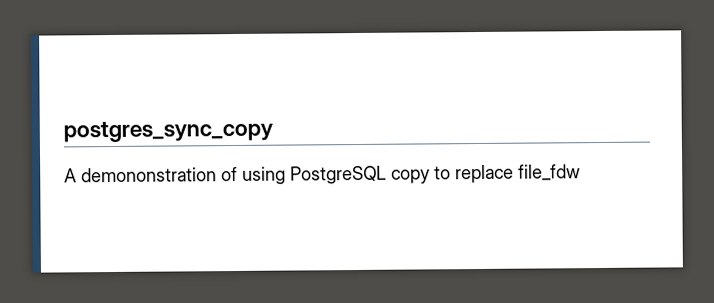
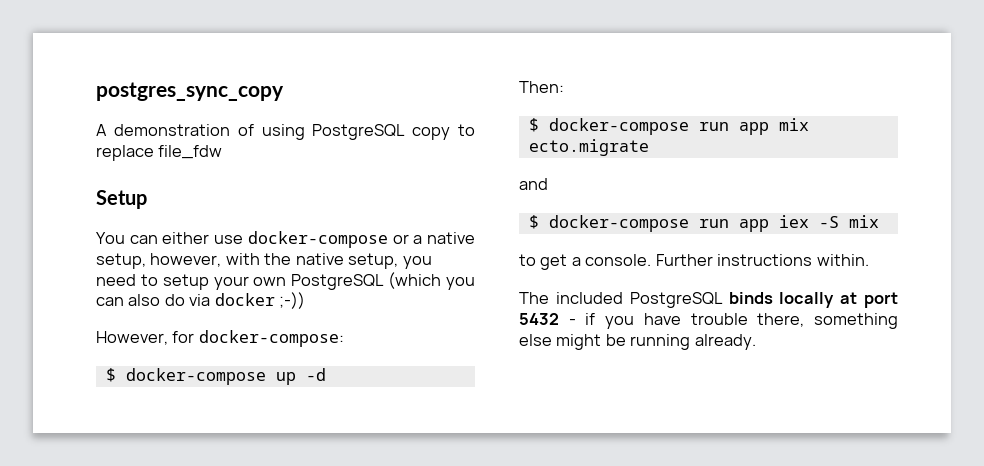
[81,167,217,183] demononstration -> [113,124,230,136] demonstration
(581, 172) none -> [96,190,147,209] [96,231,476,248] [96,253,432,269] [96,272,475,290] [96,292,306,309] [96,330,344,347] [105,368,326,385] [519,81,564,93] [528,118,809,135] [528,139,649,156] [519,178,548,190] [528,215,879,232] [519,254,869,270] [519,292,898,308] [519,313,898,329] [519,334,756,350] // Setup // You can either use docker-compose or a native setup, however, with the native setup, you need to setup your own PostgreSQL (which you can also do via docker ;-)) // However, for docker-compose: // $ docker-compose up -d // Then: // $ docker-compose run app mix ecto.migrate // and // $ docker-compose run app iex -S mix // to get a console. Further instructions within. // The included PostgreSQL binds locally at port 5432 - if you have trouble there, something else might be running already.

